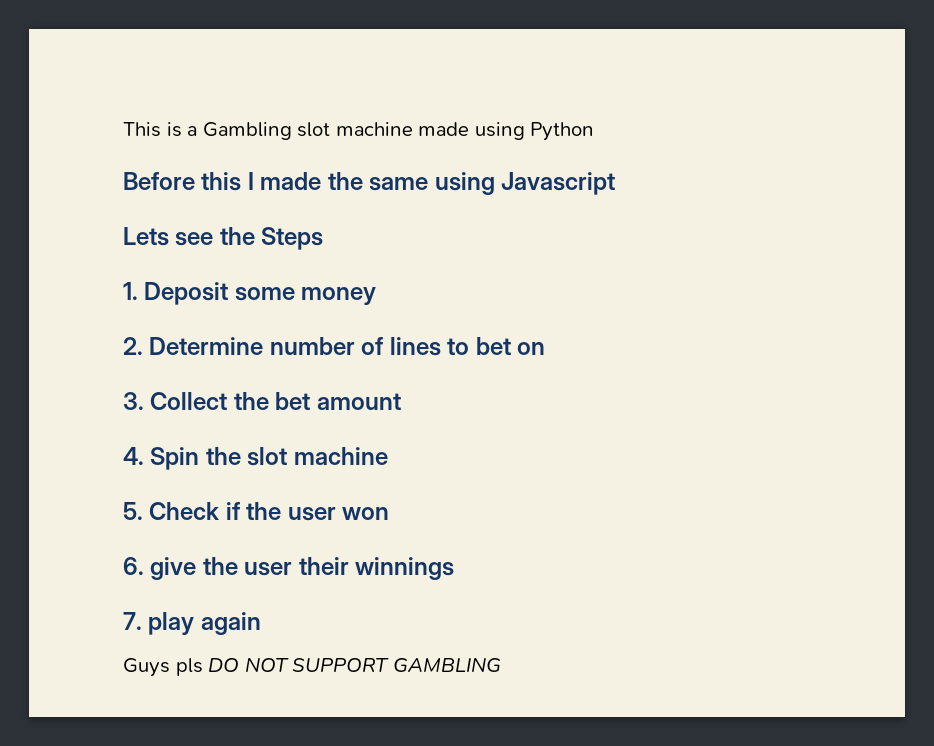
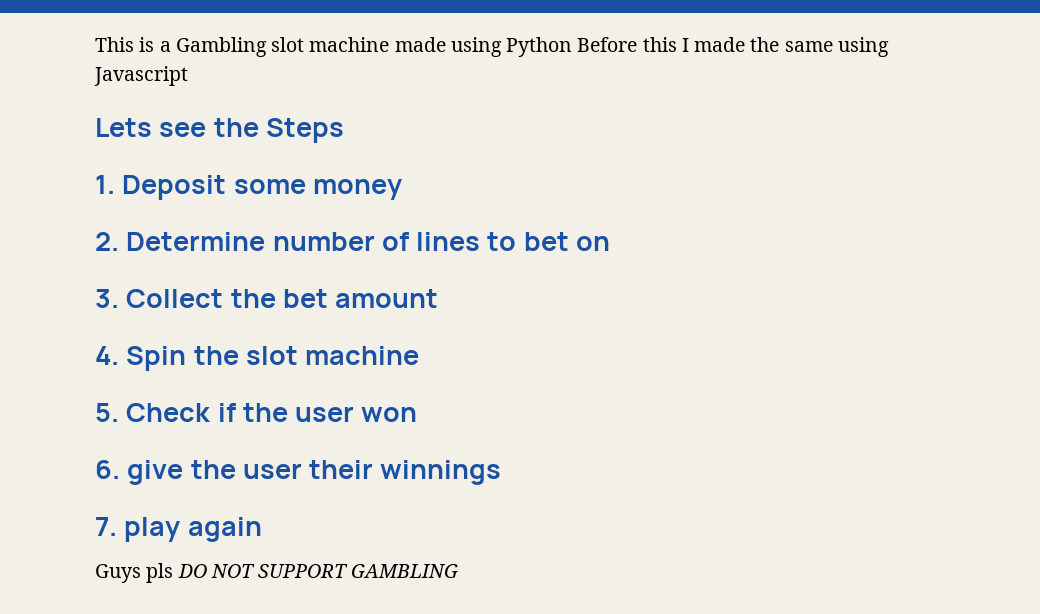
(595, 131) // -> (573, 47) none

